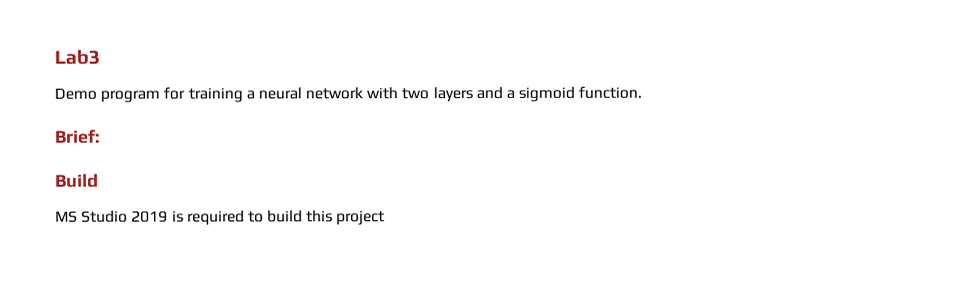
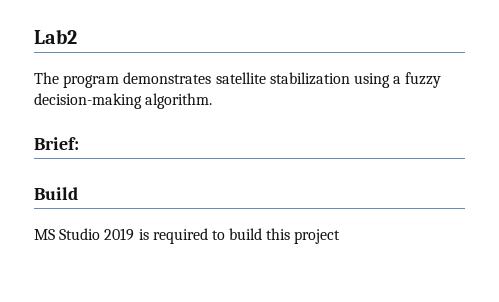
[54,49,100,65] [54,86,643,103] Lab3 // Demo program for training a neural network with two layers and a sigmoid function. -> [34,29,77,44] [34,72,442,88] [34,93,213,109] Lab2 // The program demonstrates satellite stabilization using a fuzzy decision-making algorithm.

